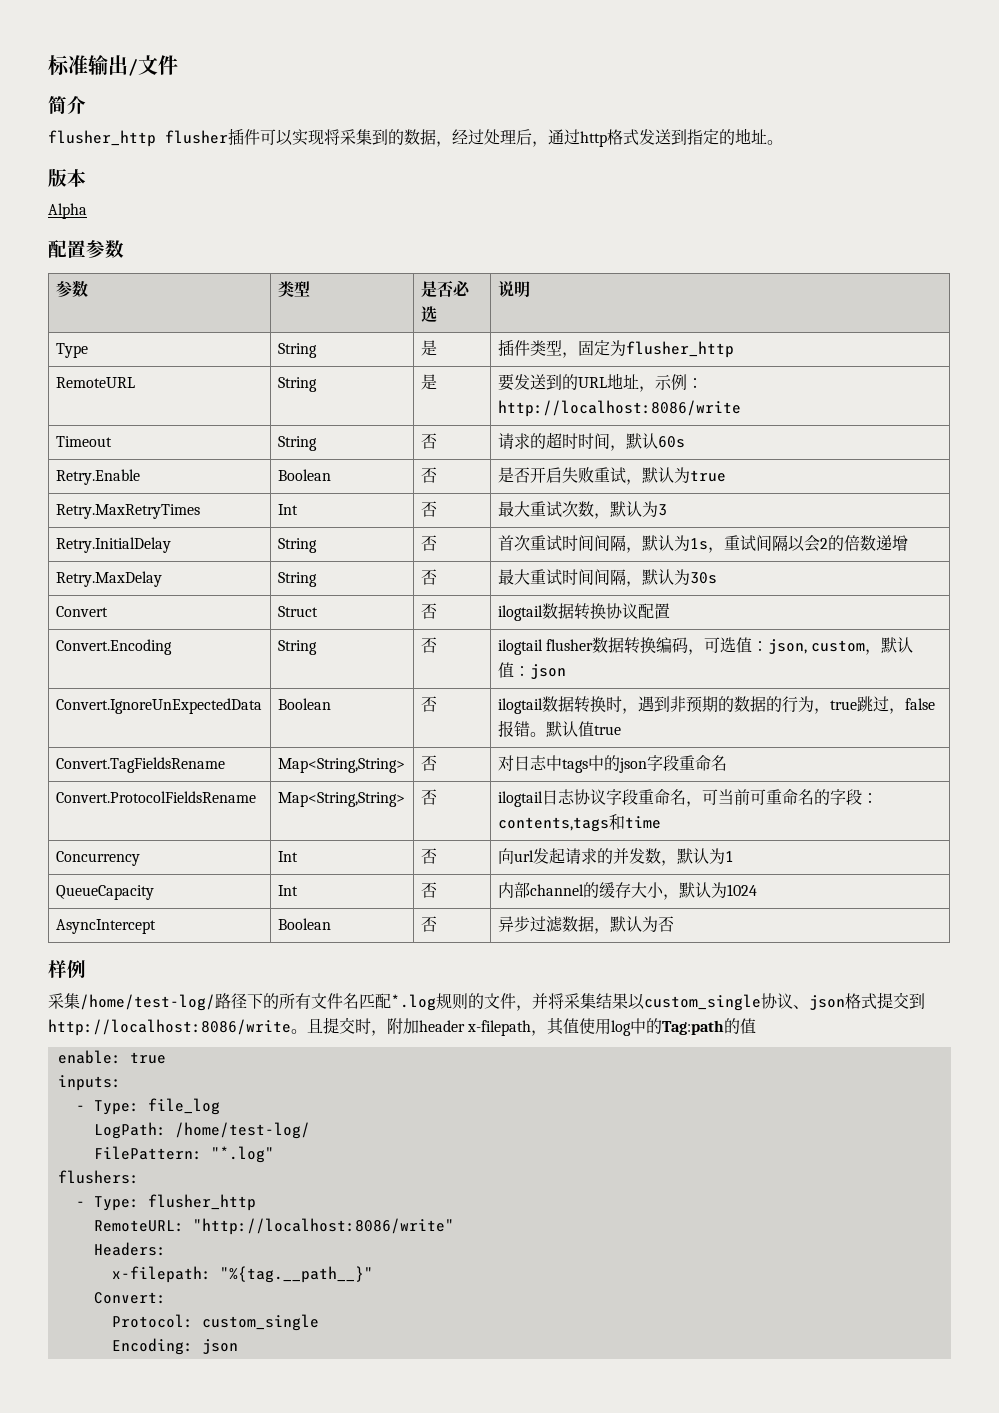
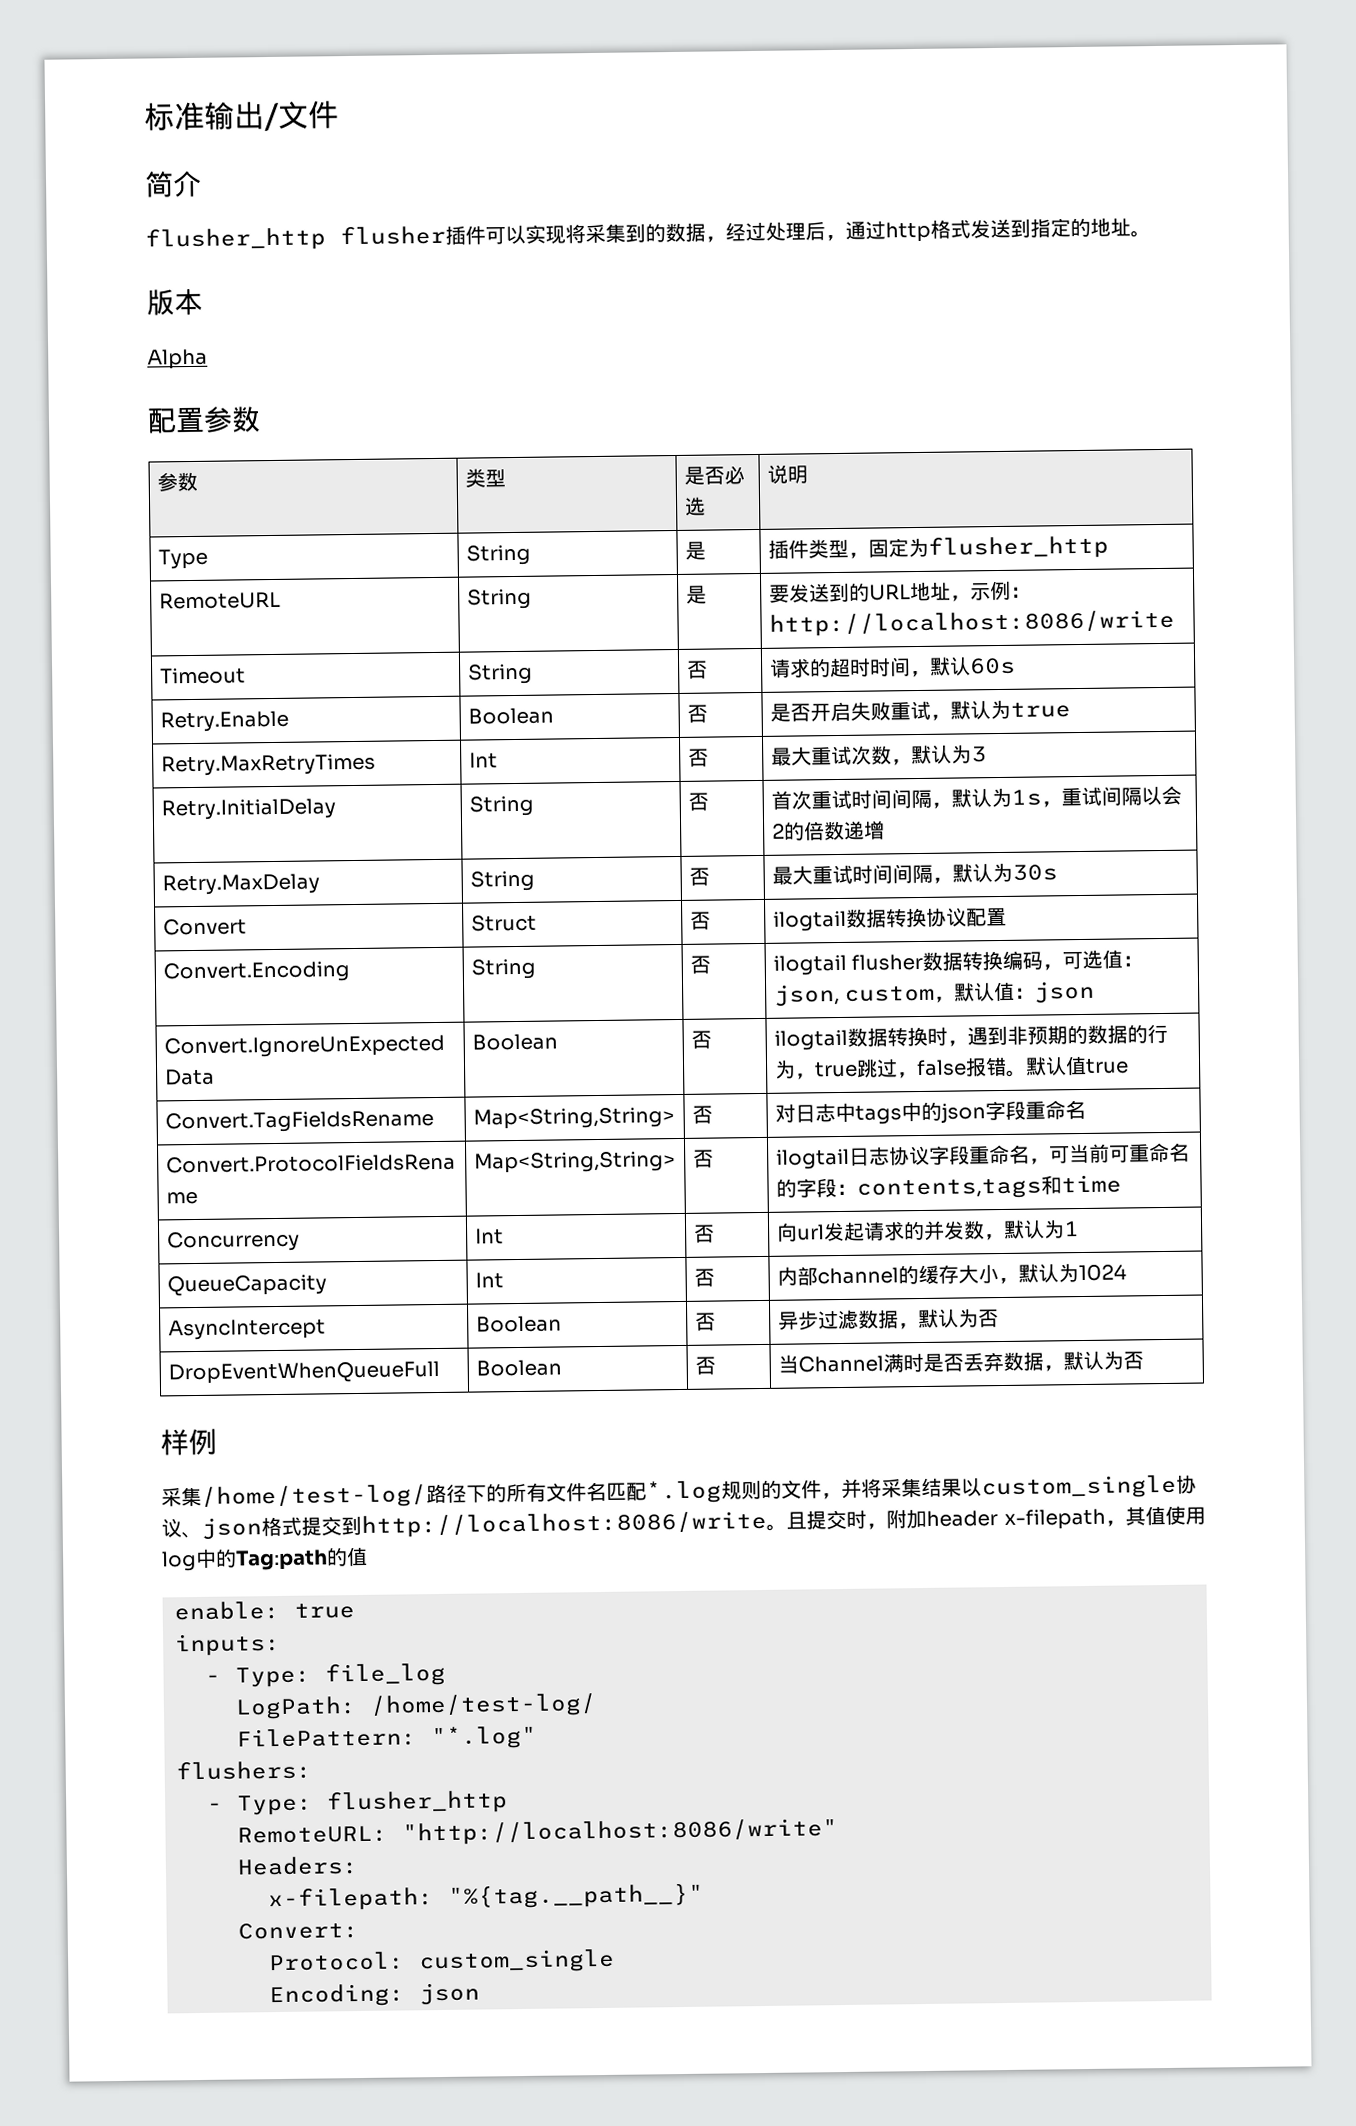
(674, 924) none -> [167,1360,440,1385] [475,1359,562,1377] [694,1356,716,1375] [777,1350,1144,1374] // DropEventWhenQueueFull | Boolean | 否 | 当Channel满时是否丢弃数据，默认为否

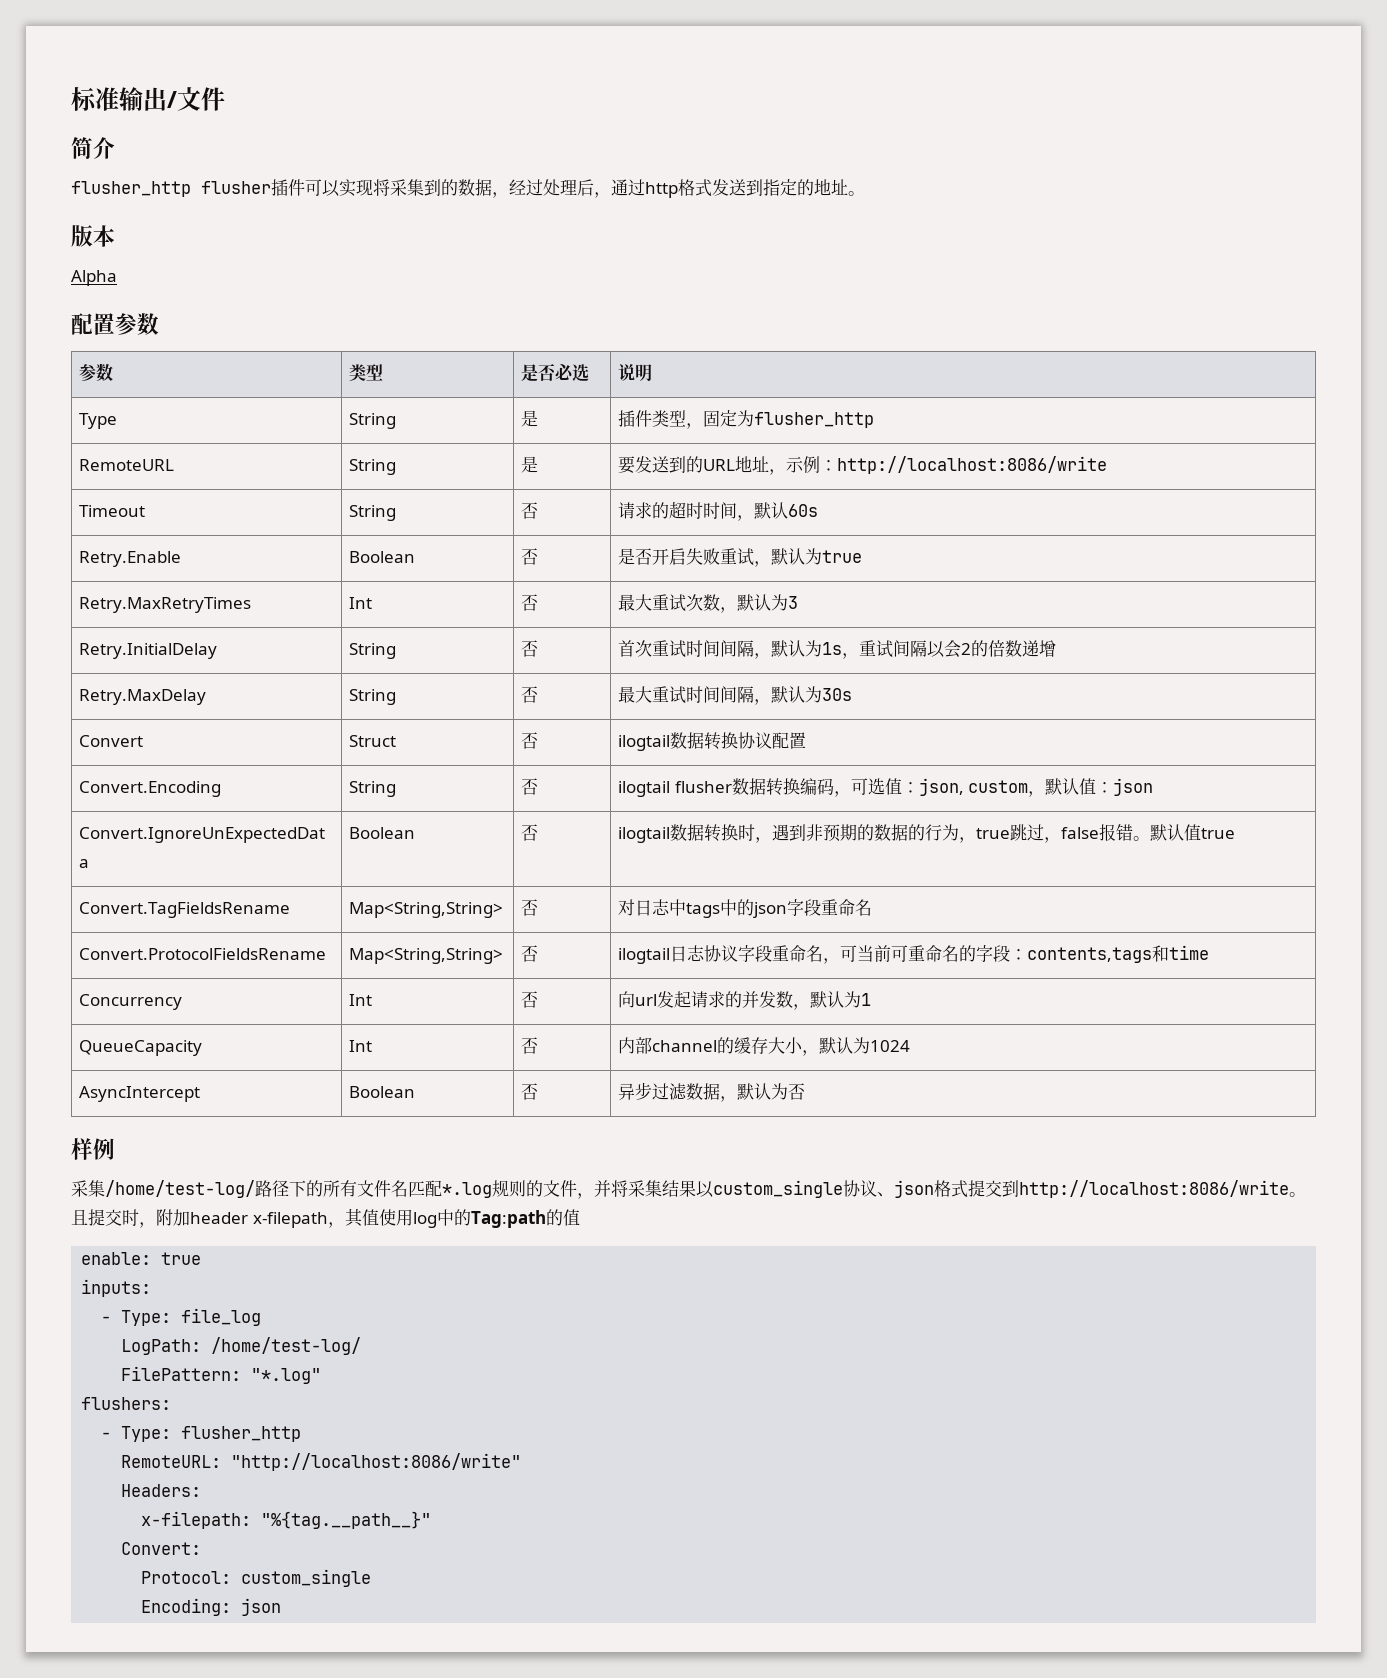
[167,1360,440,1385] [475,1359,562,1377] [694,1356,716,1375] [777,1350,1144,1374] // DropEventWhenQueueFull | Boolean | 否 | 当Channel满时是否丢弃数据，默认为否 -> (806, 1091) none

